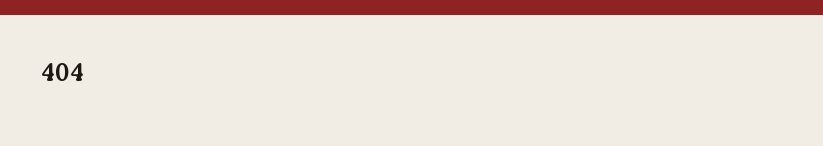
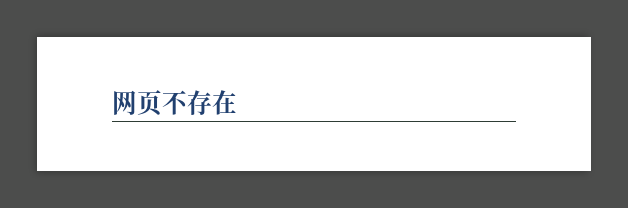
[41,63,84,81] 404 -> [112,90,237,116] 网页不存在

